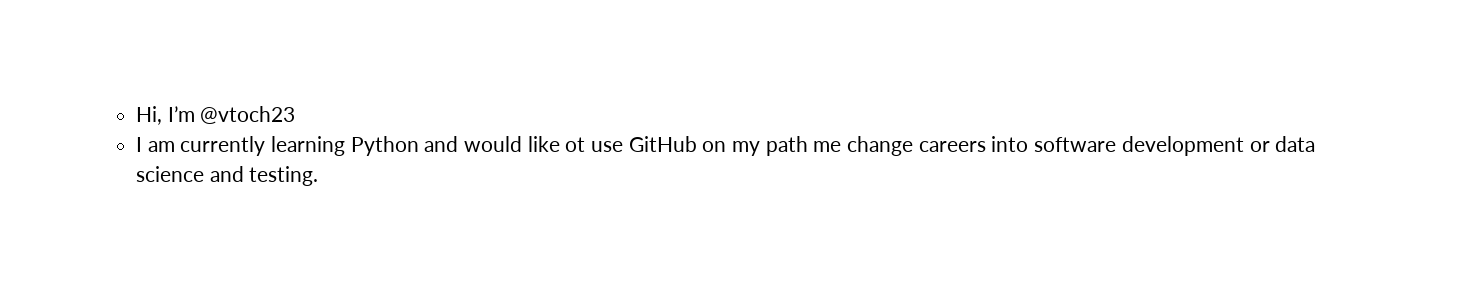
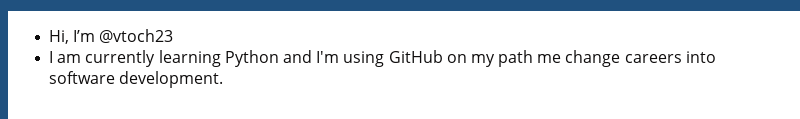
[464,136,624,152] would like ot use -> [316,51,385,67] I'm using
[1121,136,1316,156] [136,166,319,186] development or data science and testing. -> [119,71,224,88] development.

